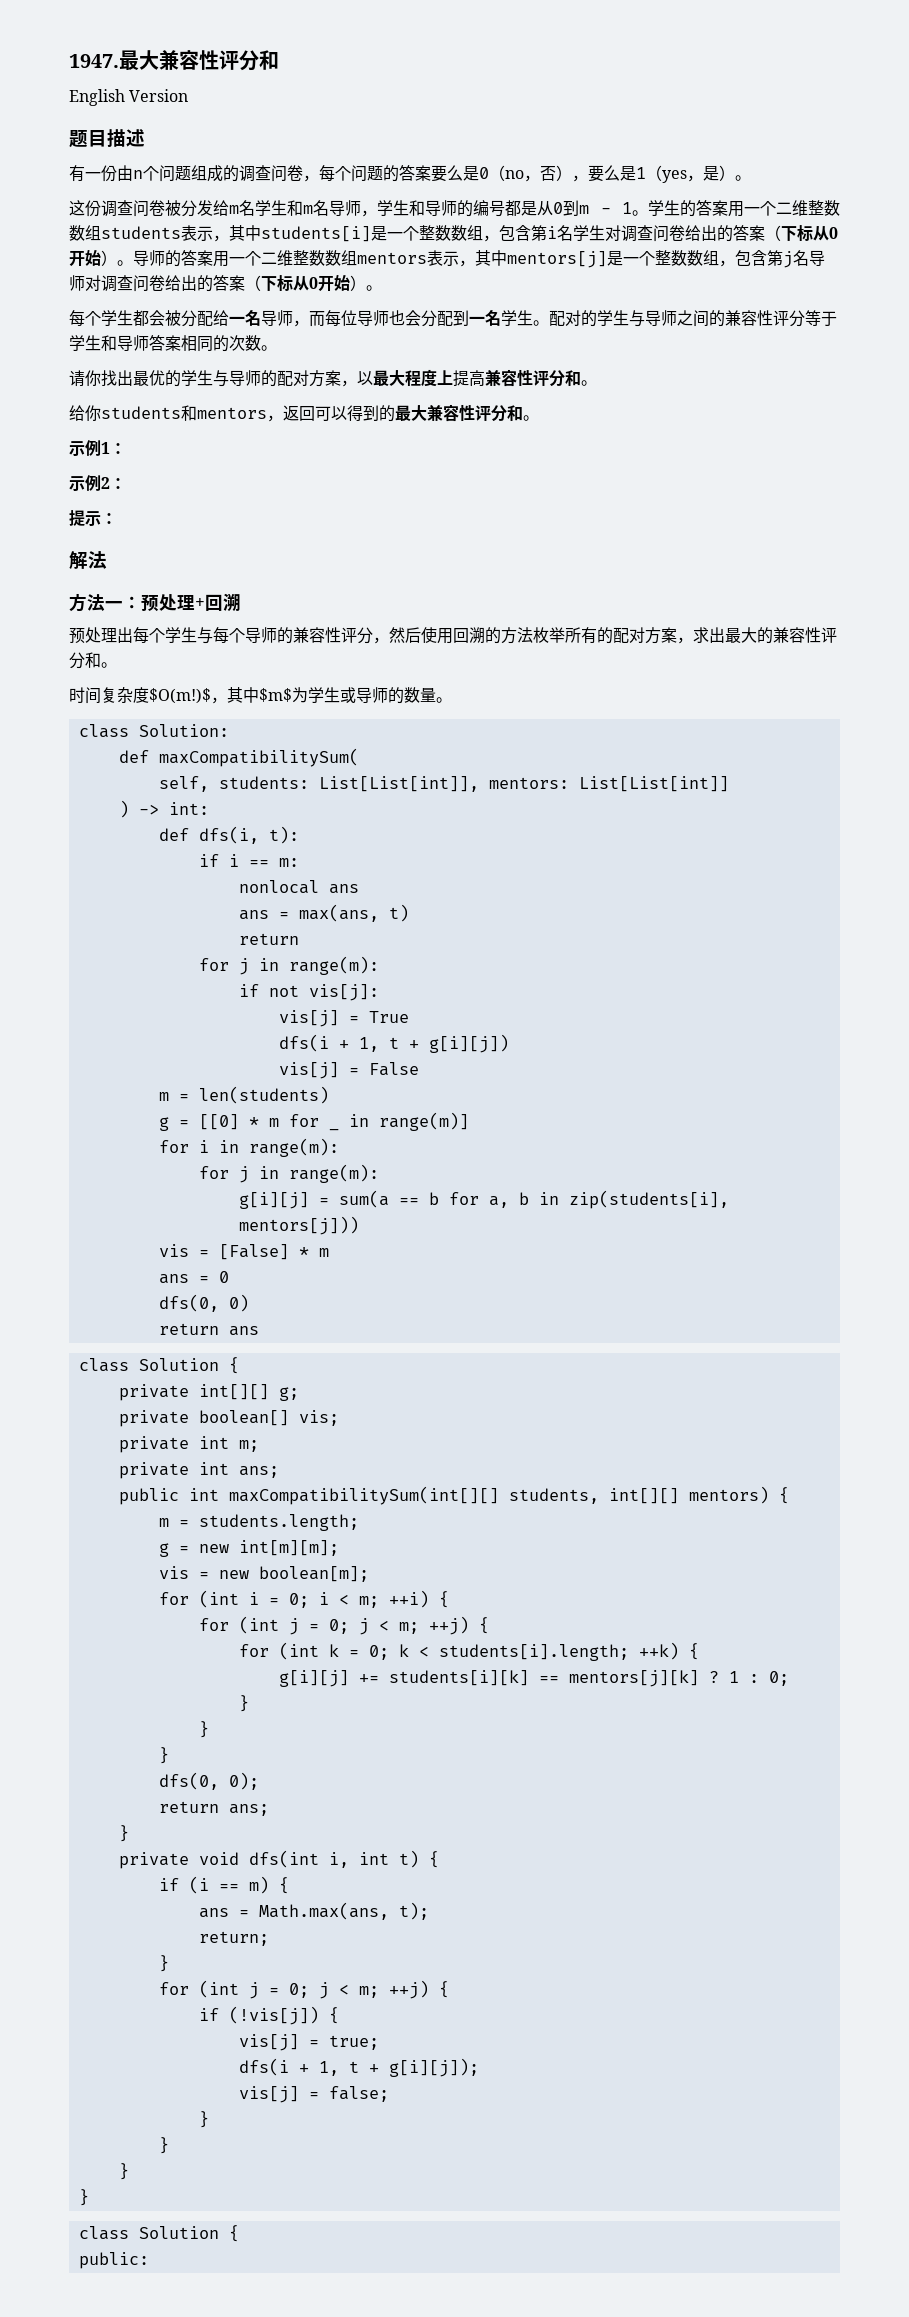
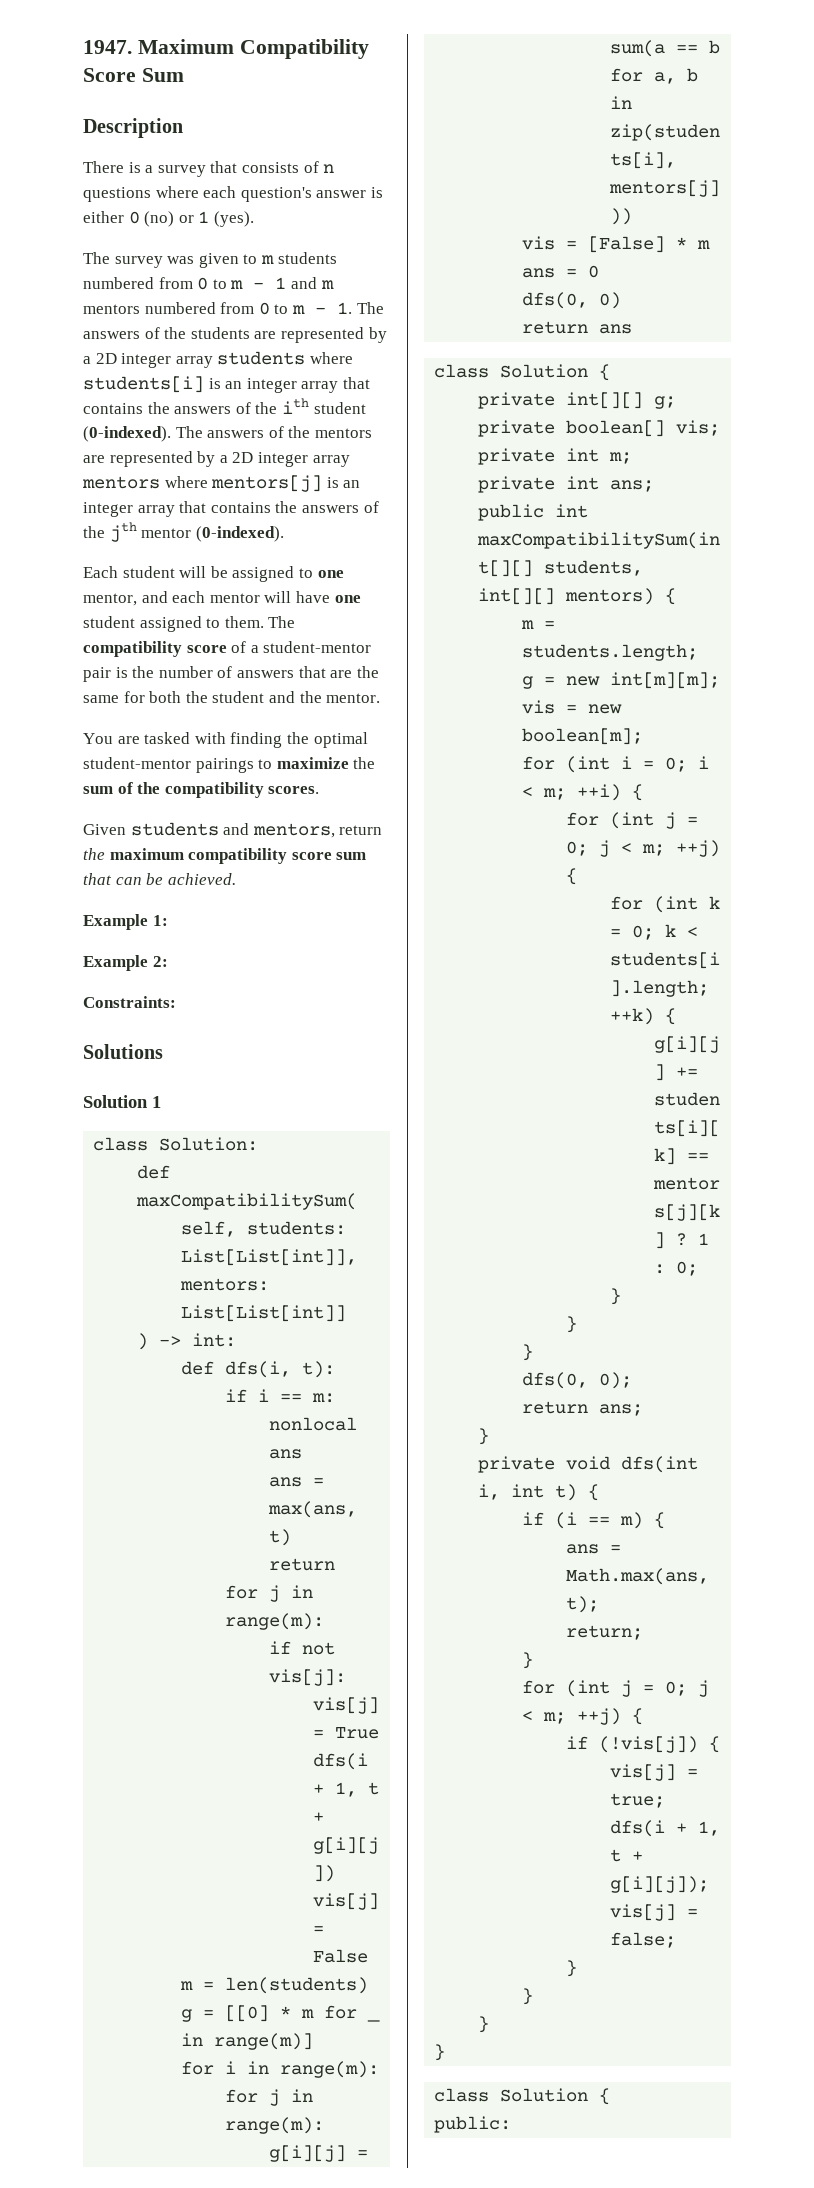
[119,50,279,71] [69,89,189,106] [69,129,145,148] [69,165,751,183] [69,200,840,217] [69,225,838,242] [69,250,825,268] [69,275,382,292] [69,310,837,327] [69,335,277,352] [69,369,597,387] [69,404,539,422] [69,440,126,456] [69,475,126,491] [69,510,117,526] [69,551,107,569] [69,593,241,612] [69,627,837,644] [69,652,117,669] [69,687,452,704] 最大兼容性评分和 // English Version // 题目描述 // 有一份由n个问题组成的调查问卷，每个问题的答案要么是0（no，否），要么是1（yes，是）。 // 这份调查问卷被分发给m名学生和m名导师，学生和导师的编号都是从0到m - 1。学生的答案用一个二维整数数组students表示，其中students[i]是一个整数数组，包含第i名学生对调查问卷给出的答案（下标从0开始）。导师的答案用一个二维整数数组mentors表示，其中mentors[j]是一个整数数组，包含第j名导师对调查问卷给出的答案（下标从0开始）。 // 每个学生都会被分配给一名导师，而每位导师也会分配到一名学生。配对的学生与导师之间的兼容性评分等于学生和导师答案相同的次数。 // 请你找出最优的学生与导师的配对方案，以最大程度上提高兼容性评分和。 // 给你students和mentors，返回可以得到的最大兼容性评分和。 // 示例1： // 示例2： // 提示： // 解法 // 方法一：预处理+回溯 // 预处理出每个学生与每个导师的兼容性评分，然后使用回溯的方法枚举所有的配对方案，求出最大的兼容性评分和。 // 时间复杂度$O(m!)$，其中$m$为学生或导师的数量。 -> [137,39,369,59] [83,68,184,82] [83,118,183,138] [83,161,335,177] [83,186,383,202] [83,211,254,227] [83,252,337,268] [83,277,334,290] [83,302,384,315] [83,327,387,343] [83,351,353,368] [83,376,370,393] [83,398,366,414] [83,426,372,442] [83,451,350,467] [82,475,361,492] [83,501,379,517] [83,522,284,542] [83,566,344,582] [83,591,361,606] [83,616,296,632] [83,641,372,657] [83,666,379,682] [83,691,381,703] [83,732,368,748] [83,757,376,773] [83,782,320,798] [83,822,383,838] [83,848,367,864] [83,873,236,885] [83,914,168,930] [83,955,168,971] [83,996,176,1008] [83,1044,163,1059] [83,1095,161,1108] Maximum Compatibility Score Sum // Description // There is a survey that consists of n questions where each question's answer is either 0 (no) or 1 (yes). // The survey was given to m students numbered from 0 to m - 1 and m mentors numbered from 0 to m - 1. The answers of the students are represented by a 2D integer array students where students[i] is an integer array that contains the answers of the ith student (0-indexed). The answers of the mentors are represented by a 2D integer array mentors where mentors[j] is an integer array that contains the answers of the jth mentor (0-indexed). // Each student will be assigned to one mentor, and each mentor will have one student assigned to them. The compatibility score of a student-mentor pair is the number of answers that are the same for both the student and the mentor. // You are tasked with finding the optimal student-mentor pairings to maximize the sum of the compatibility scores. // Given students and mentors, return the maximum compatibility score sum that can be achieved. // Example 1: // Example 2: // Constraints: // Solutions // Solution 1

